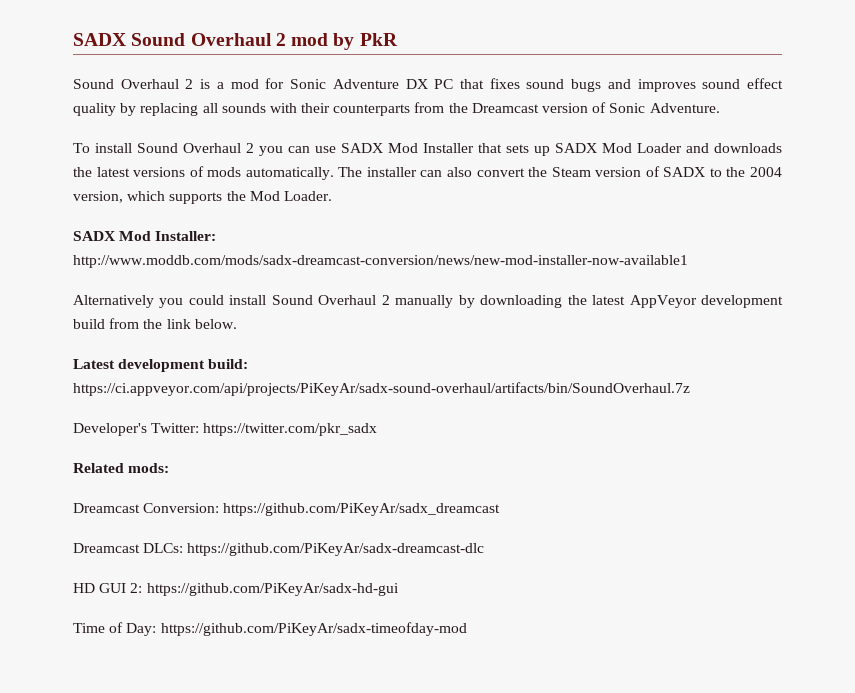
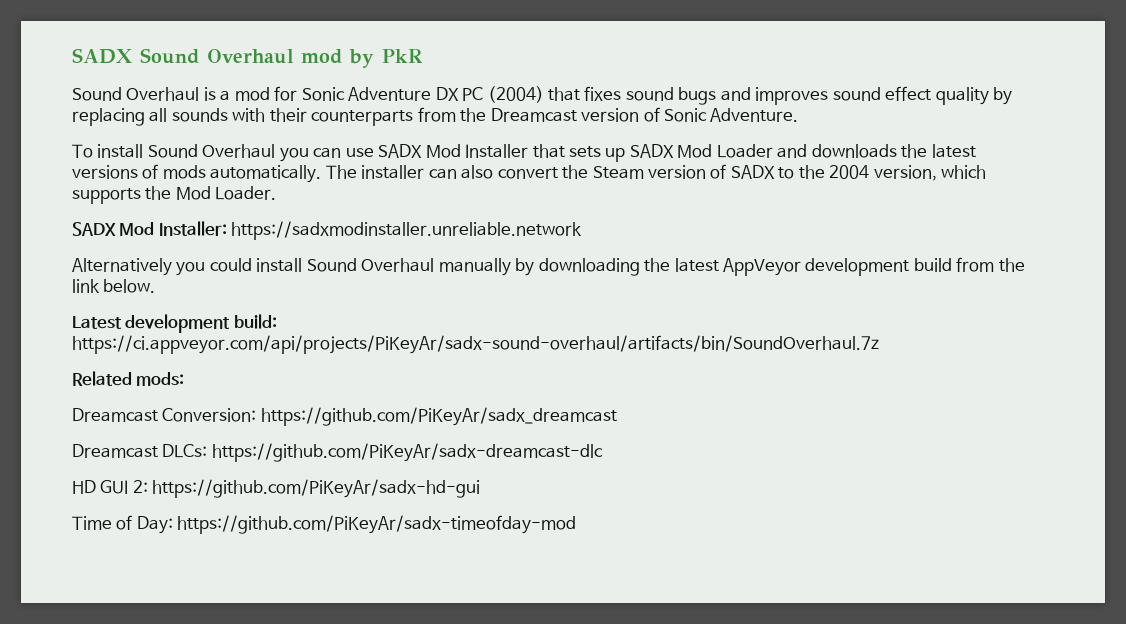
[275,33,286,46] 2 -> (294, 56) none
[185,79,194,89] 2 -> (200, 94) none
(454, 84) none -> [487,86,544,103] (2004)
[246,143,254,153] 2 -> (276, 151) none
[73,255,688,268] http://www.moddb.com/mods/sadx-dreamcast-conversion/news/new-mod-installer-now-available1 -> [231,221,583,240] https://sadxmodinstaller.unreliable.network
[381,295,390,305] 2 -> (435, 265) none
[73,423,378,436] // Developer's Twitter: https://twitter.com/pkr_sadx -> (879, 344) none

